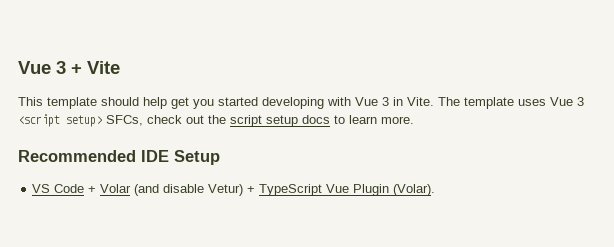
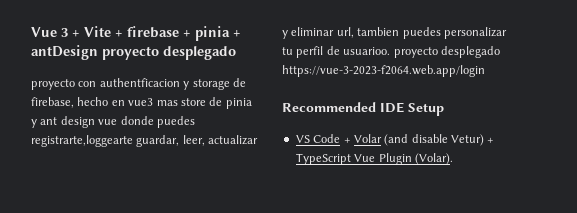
[18,97,584,109] [18,114,414,127] // This template should help get you started developing with Vue 3 in Vite. The template uses Vue 3 <script setup> SFCs, check out the script setup docs to learn more. -> [115,26,241,41] [31,45,236,60] [31,78,246,90] [31,97,252,109] [31,116,195,128] [31,135,259,147] [282,27,507,39] [282,46,500,58] [282,65,485,77] + firebase + pinia + antDesign proyecto desplegado // proyecto con authentficacion y storage de firebase, hecho en vue3 mas store de pinia y ant design vue donde puedes registrarte,loggearte guardar, leer, actualizar y eliminar url, tambien puedes personalizar tu perfil de usuarioo. proyecto desplegado https://vue-3-2023-f2064.web.app/login

